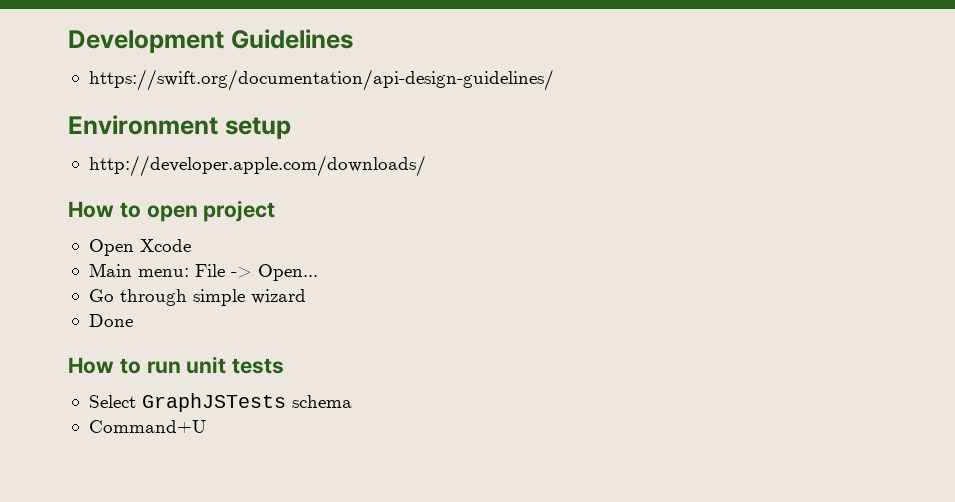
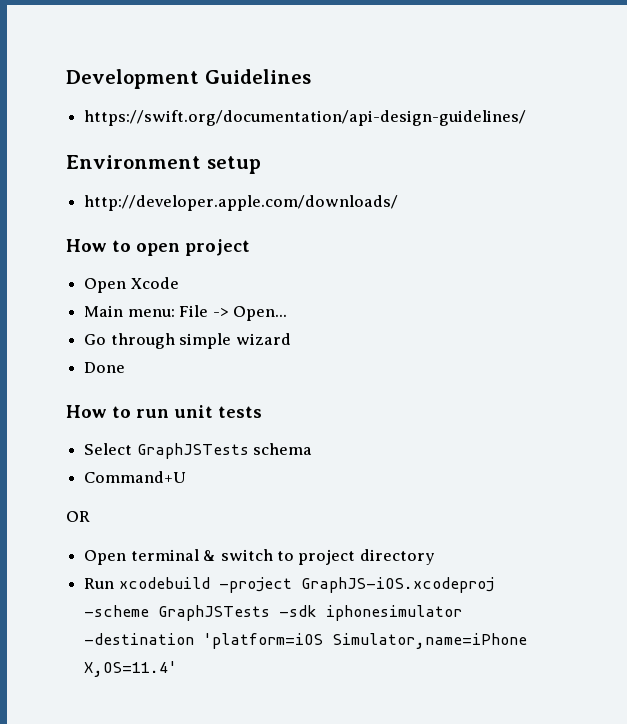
(206, 426) none -> [66,511,90,522] [84,549,435,565] [84,577,494,593] [84,605,463,621] [84,633,528,649] [84,661,178,677] // OR // Open terminal & switch to project directory // Run xcodebuild -project GraphJS-iOS.xcodeproj -scheme GraphJSTests -sdk iphonesimulator -destination 'platform=iOS Simulator,name=iPhone X,OS=11.4'

